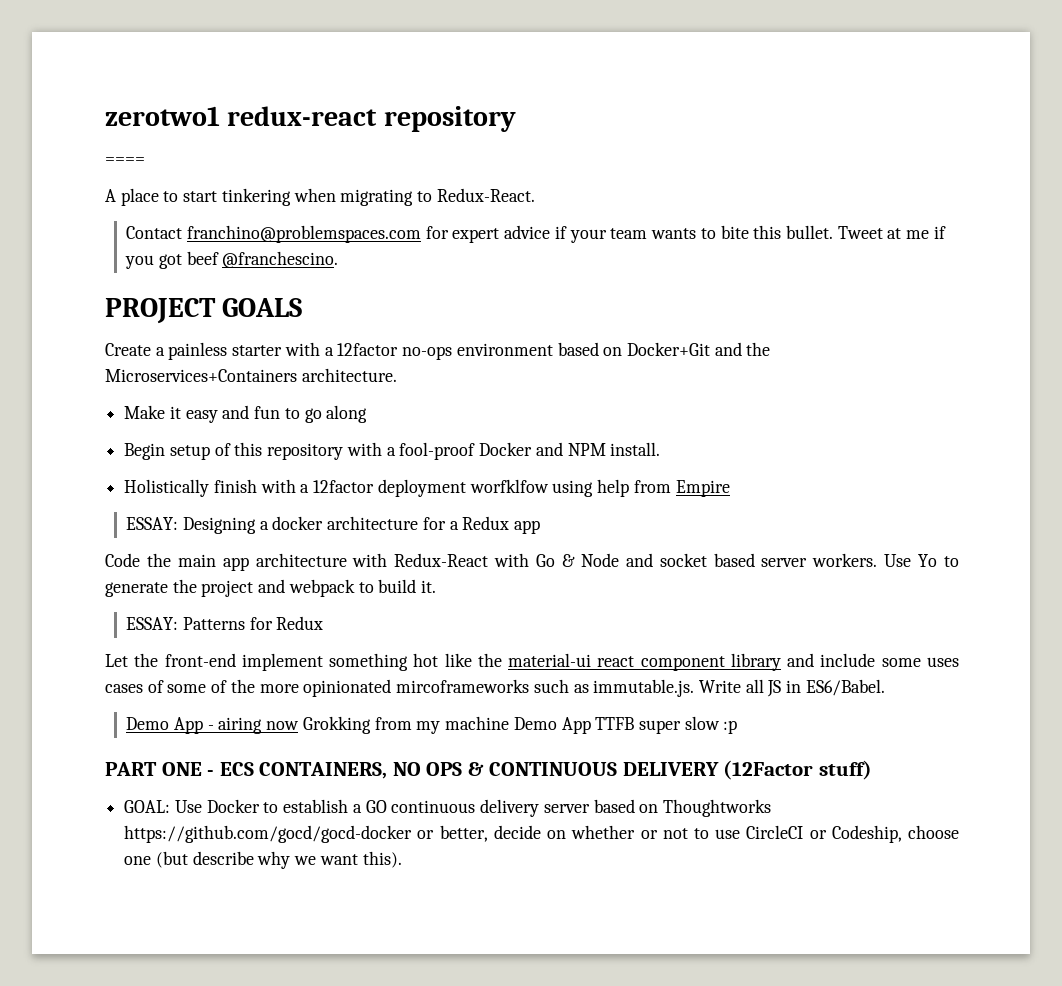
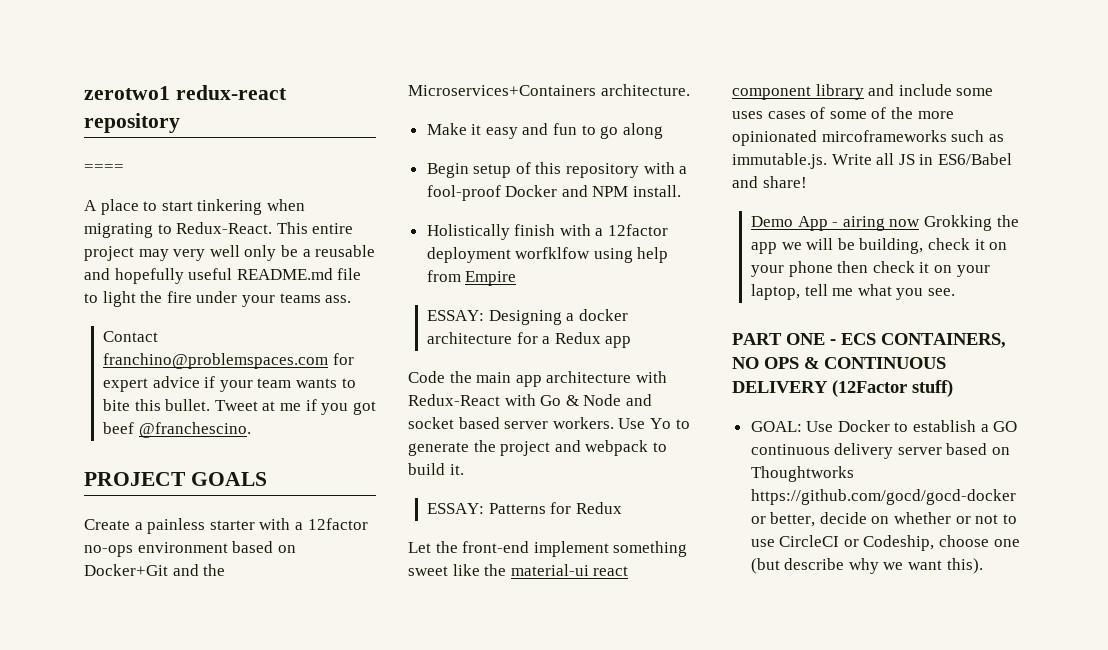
(535, 195) none -> [276,222,354,234] [84,245,376,261] [84,268,362,284] [84,291,352,307] This entire project may very well only be a reusable and hopefully useful README.md file to light the fire under your teams ass.
[413,653,439,667] hot -> [408,566,448,576] sweet
[805,679,885,696] ES6/Babel. -> [937,153,1012,165] [732,176,807,188] ES6/Babel and share!
[374,716,738,734] from my machine Demo App TTFB super slow :p -> [996,215,1019,227] [751,238,1008,254] [751,261,990,277] [751,284,955,300] the app we will be building, check it on your phone then check it on your laptop, tell me what you see.

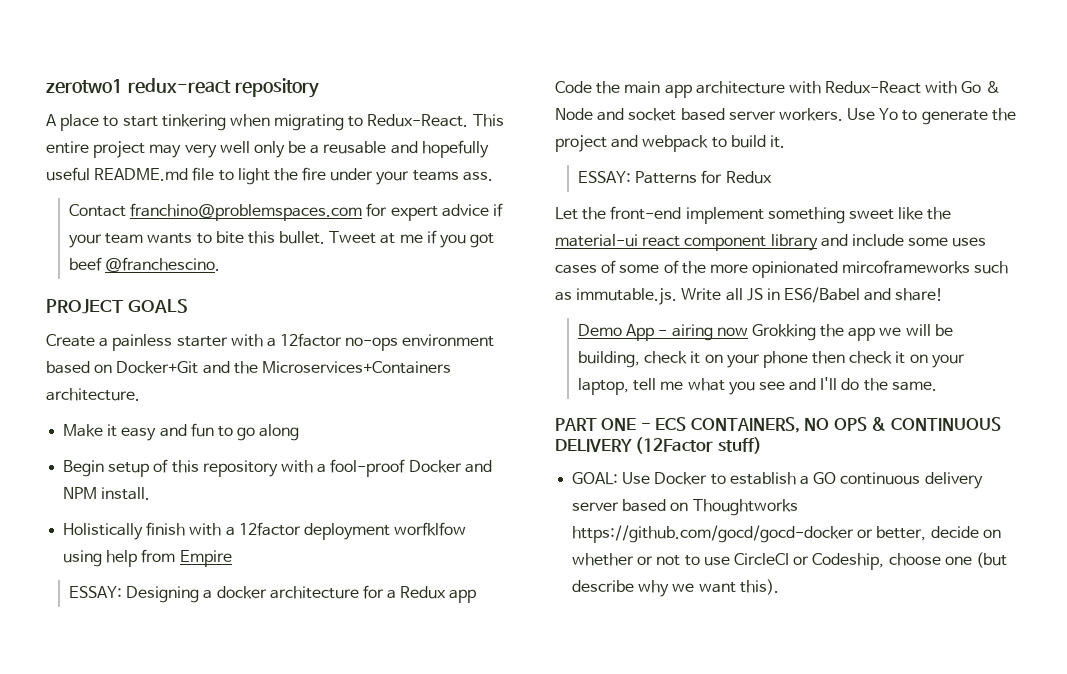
[84,164,124,172] // ==== -> (319, 88) none
[927,288,955,296] see. -> [758,377,937,391] see and I'll do the same.

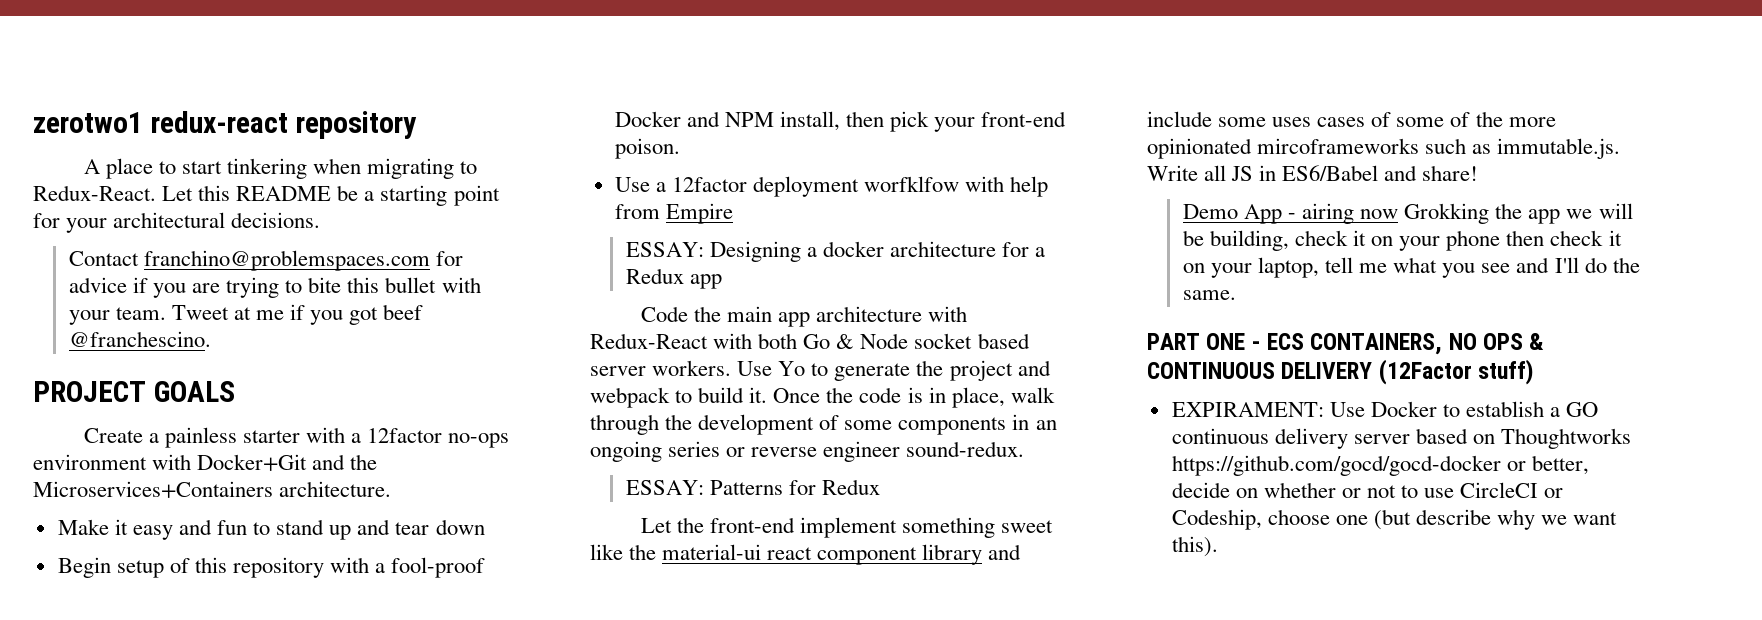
[472,114,504,127] [46,140,489,158] [46,167,493,185] This entire project may very well only be a reusable and hopefully useful README.md file to light the fire under your teams ass. -> [162,185,500,206] [33,212,321,233] Let this README be a starting point for your architectural decisions.
[390,206,438,221] expert -> (464, 258) none
[69,231,326,248] your team wants to bite this bullet. -> [153,277,481,298] [68,307,166,325] you are trying to bite this bullet with your team.
[46,361,113,374] based on -> [152,454,192,470] with
[237,424,300,441] go along -> [276,519,485,540] stand up and tear down
[101,487,151,500] [63,522,222,540] install. // Holistically finish with -> [779,111,1067,132] [614,138,680,159] [614,177,650,192] install, then pick your front-end poison. // Use
[63,550,103,567] using -> [965,176,1005,192] with
(958, 87) none -> [758,333,798,349] both
[597,108,625,121] and -> (909, 341) none
(785, 141) none -> [773,387,1055,408] [590,414,1057,435] [590,441,1025,462] Once the code is in place, walk through the development of some components in an ongoing series or reverse engineer sound-redux.
[572,472,619,485] GOAL: -> [1171,402,1324,417] EXPIRAMENT:

